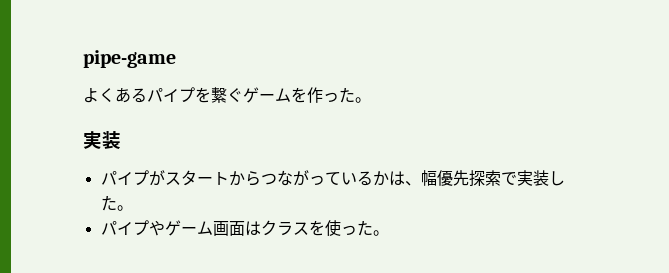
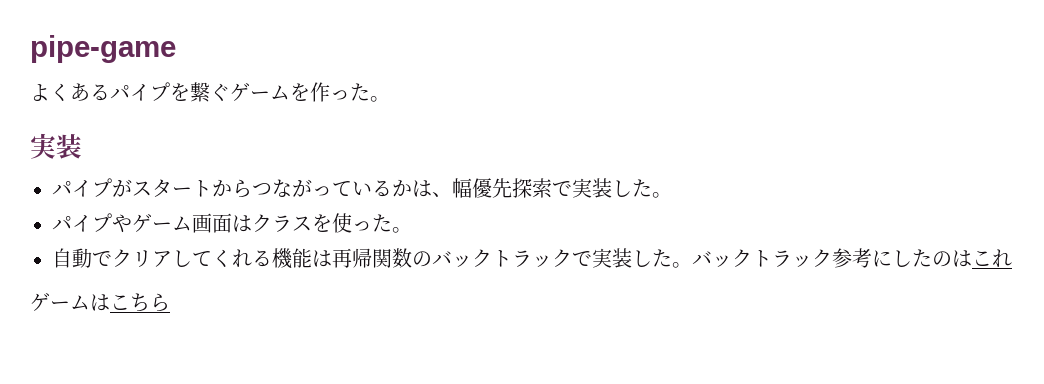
(389, 233) none -> [52,248,1012,269] [30,293,170,312] // 自動でクリアしてくれる機能は再帰関数のバックトラックで実装した。バックトラック参考にしたのはこれ // ゲームはこちら

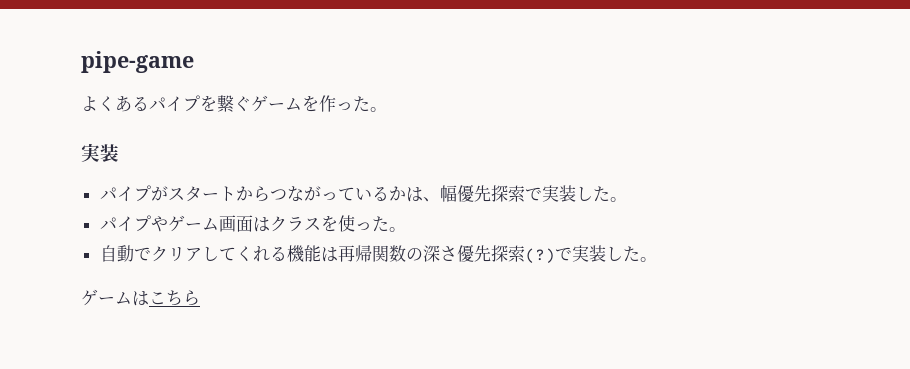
[432,248,1012,268] バックトラックで実装した。バックトラック参考にしたのはこれ -> [422,245,657,263] 深さ優先探索(?)で実装した。

